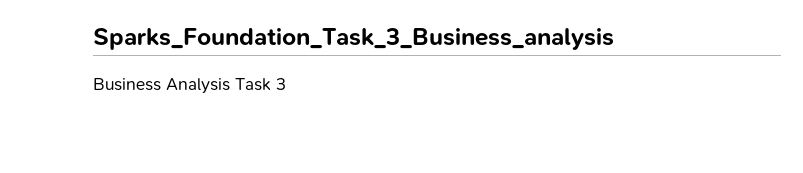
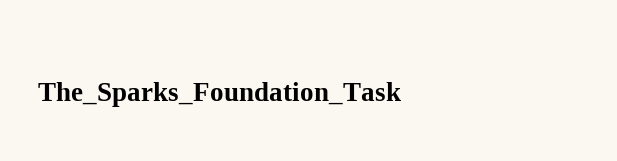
[93,28,614,50] [93,78,286,94] Sparks_Foundation_Task_3_Business_analysis // Business Analysis Task 3 -> [38,82,401,107] The_Sparks_Foundation_Task

